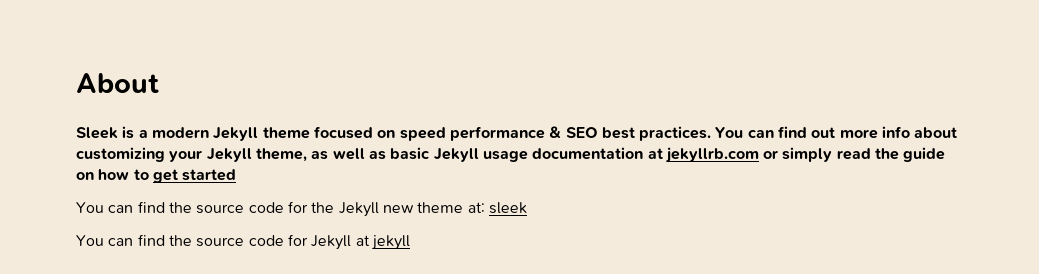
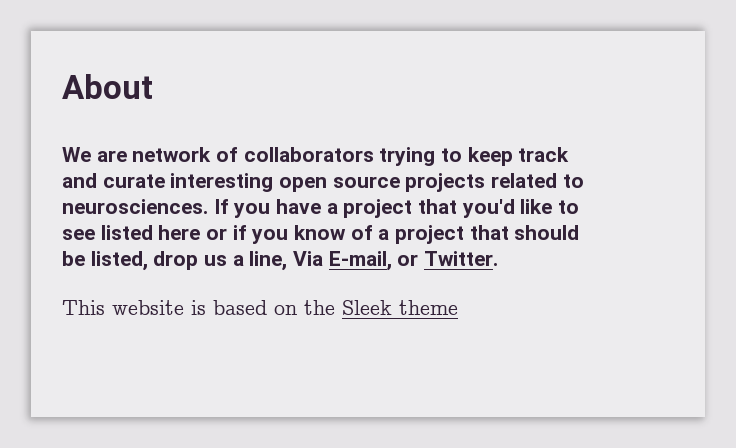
[76,126,958,141] [76,147,946,163] [76,169,237,183] [76,201,527,217] [76,234,410,250] Sleek is a modern Jekyll theme focused on speed performance & SEO best practices. You can find out more info about customizing your Jekyll theme, as well as basic Jekyll usage documentation at jekyllrb.com or simply read the guide on how to get started // You can find the source code for the Jekyll new theme at: sleek // You can find the source code for Jekyll at jekyll -> [62,147,570,166] [62,173,584,192] [62,199,580,218] [62,225,580,244] [62,251,499,271] [62,300,458,315] We are network of collaborators trying to keep track and curate interesting open source projects related to neurosciences. If you have a project that you'd like to see listed here or if you know of a project that should be listed, drop us a line, Via E-mail, or Twitter. // This website is based on the Sleek theme

